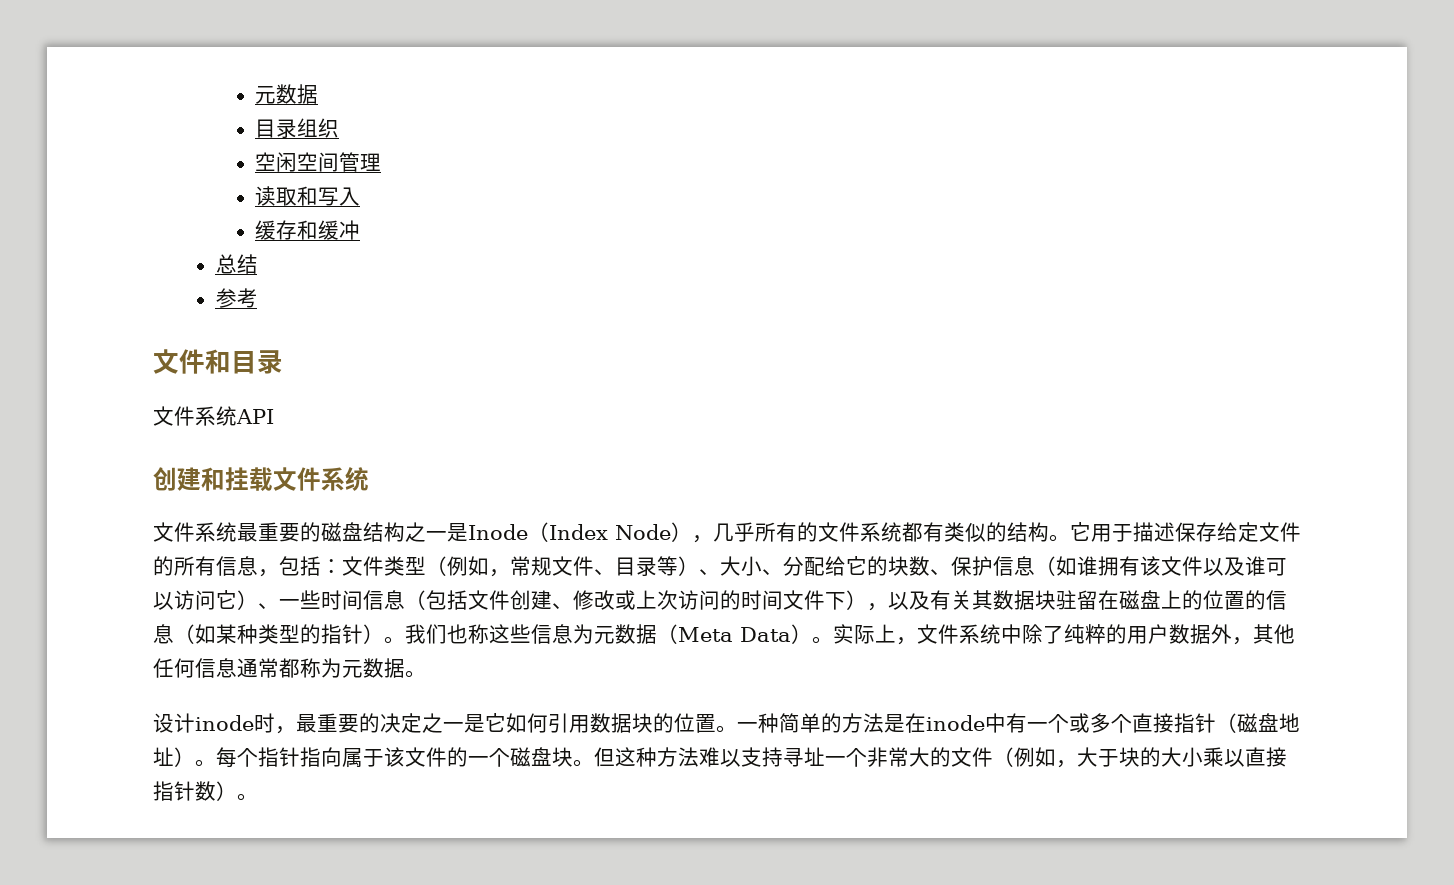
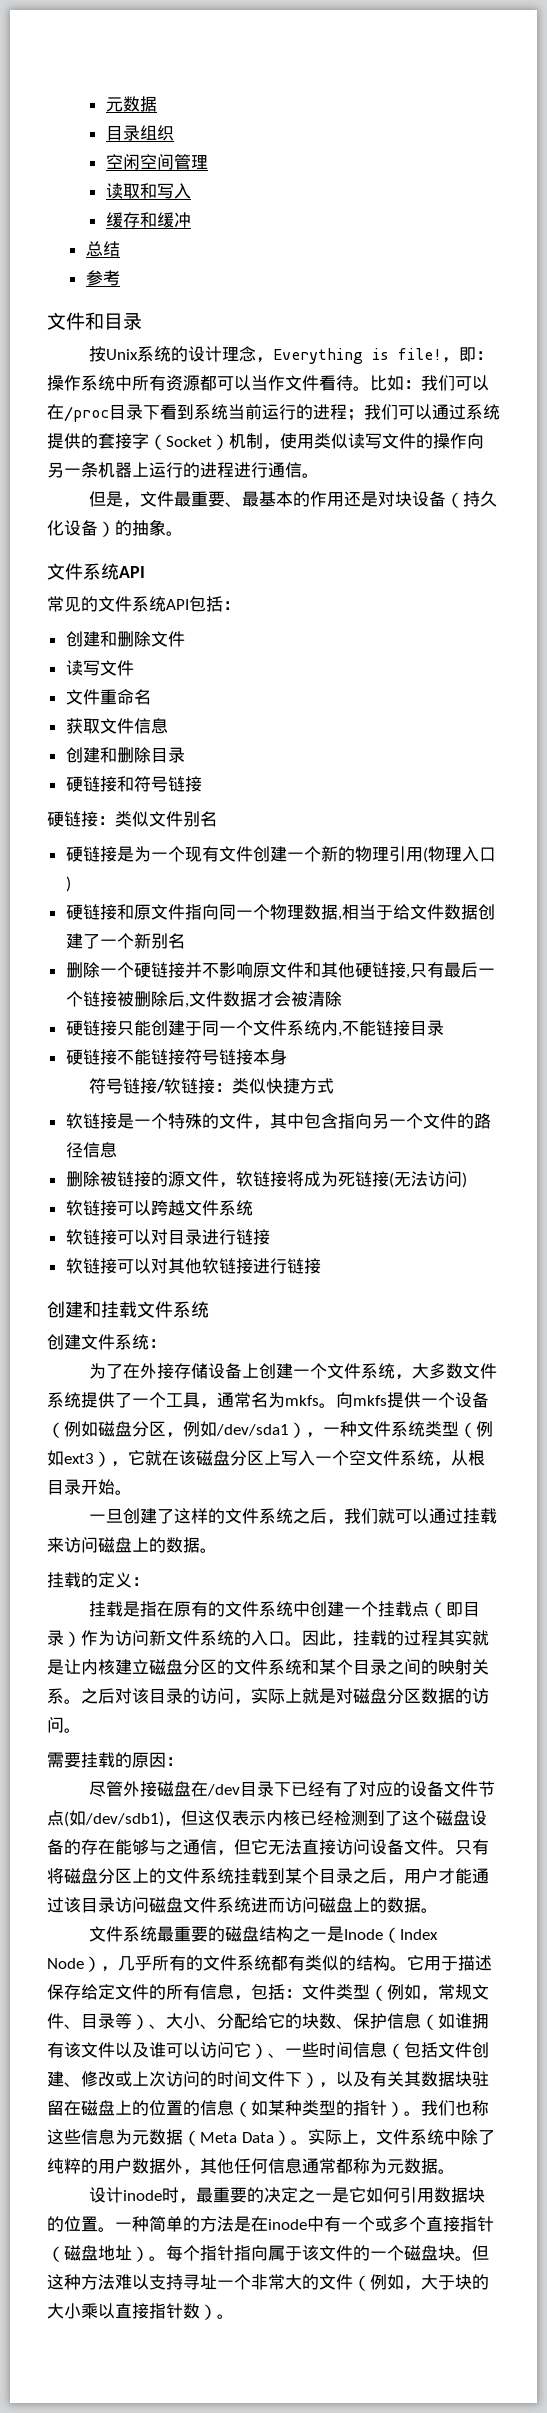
[153,406,274,426] 文件系统API -> [88,346,493,364] [47,375,489,391] [47,404,500,422] [47,433,484,450] [47,462,319,478] [88,491,497,508] [47,519,183,537] [47,563,145,580] [47,596,240,612] [65,631,185,647] [65,660,134,676] [65,689,151,705] [65,718,168,734] [65,747,185,763] [65,776,202,792] [47,811,217,827] [65,846,496,863] [65,876,71,892] [65,904,495,921] [65,933,185,949] [65,962,495,979] [65,991,342,1008] [65,1020,444,1037] [65,1049,287,1065] [88,1078,334,1094] [65,1113,491,1130] [65,1142,117,1158] [65,1171,467,1188] [65,1200,253,1216] [65,1229,270,1245] [65,1258,321,1274] 按Unix系统的设计理念，Everything is file!，即：操作系统中所有资源都可以当作文件看待。比如：我们可以在/proc目录下看到系统当前运行的进程；我们可以通过系统提供的套接字（Socket）机制，使用类似读写文件的操作向另一条机器上运行的进程进行通信。 // 但是，文件最重要、最基本的作用还是对块设备（持久化设备）的抽象。 // 文件系统API // 常见的文件系统API包括： // 创建和删除文件 // 读写文件 // 文件重命名 // 获取文件信息 // 创建和删除目录 // 硬链接和符号链接 // 硬链接：类似文件别名 // 硬链接是为一个现有文件创建一个新的物理引用(物理入口) // 硬链接和原文件指向同一个物理数据,相当于给文件数据创建了一个新别名 // 删除一个硬链接并不影响原文件和其他硬链接,只有最后一个链接被删除后,文件数据才会被清除 // 硬链接只能创建于同一个文件系统内,不能链接目录 // 硬链接不能链接符号链接本身 // 符号链接/软链接：类似快捷方式 // 软链接是一个特殊的文件，其中包含指向另一个文件的路径信息 // 删除被链接的源文件，软链接将成为死链接(无法访问) // 软链接可以跨越文件系统 // 软链接可以对目录进行链接 // 软链接可以对其他软链接进行链接
(369, 479) none -> [47,1334,166,1350] [88,1363,497,1380] [47,1392,489,1409] [47,1421,493,1438] [47,1450,485,1467] [47,1479,132,1495] [88,1508,497,1525] [47,1537,217,1553] [47,1572,149,1588] [88,1601,480,1618] [47,1630,489,1647] [47,1659,489,1675] [47,1688,489,1705] [47,1717,81,1733] [47,1752,183,1768] [88,1781,495,1797] [47,1810,487,1827] [47,1839,489,1856] [47,1868,489,1885] [47,1897,438,1913] // 创建文件系统： // 为了在外接存储设备上创建一个文件系统，大多数文件系统提供了一个工具，通常名为mkfs。向mkfs提供一个设备（例如磁盘分区，例如/dev/sda1），一种文件系统类型（例如ext3），它就在该磁盘分区上写入一个空文件系统，从根目录开始。 // 一旦创建了这样的文件系统之后，我们就可以通过挂载来访问磁盘上的数据。 // 挂载的定义： // 挂载是指在原有的文件系统中创建一个挂载点（即目录）作为访问新文件系统的入口。因此，挂载的过程其实就是让内核建立磁盘分区的文件系统和某个目录之间的映射关系。之后对该目录的访问，实际上就是对磁盘分区数据的访问。 // 需要挂载的原因： // 尽管外接磁盘在/dev目录下已经有了对应的设备文件节点(如/dev/sdb1)，但这仅表示内核已经检测到了这个磁盘设备的存在能够与之通信，但它无法直接访问设备文件。只有将磁盘分区上的文件系统挂载到某个目录之后，用户才能通过该目录访问磁盘文件系统进而访问磁盘上的数据。

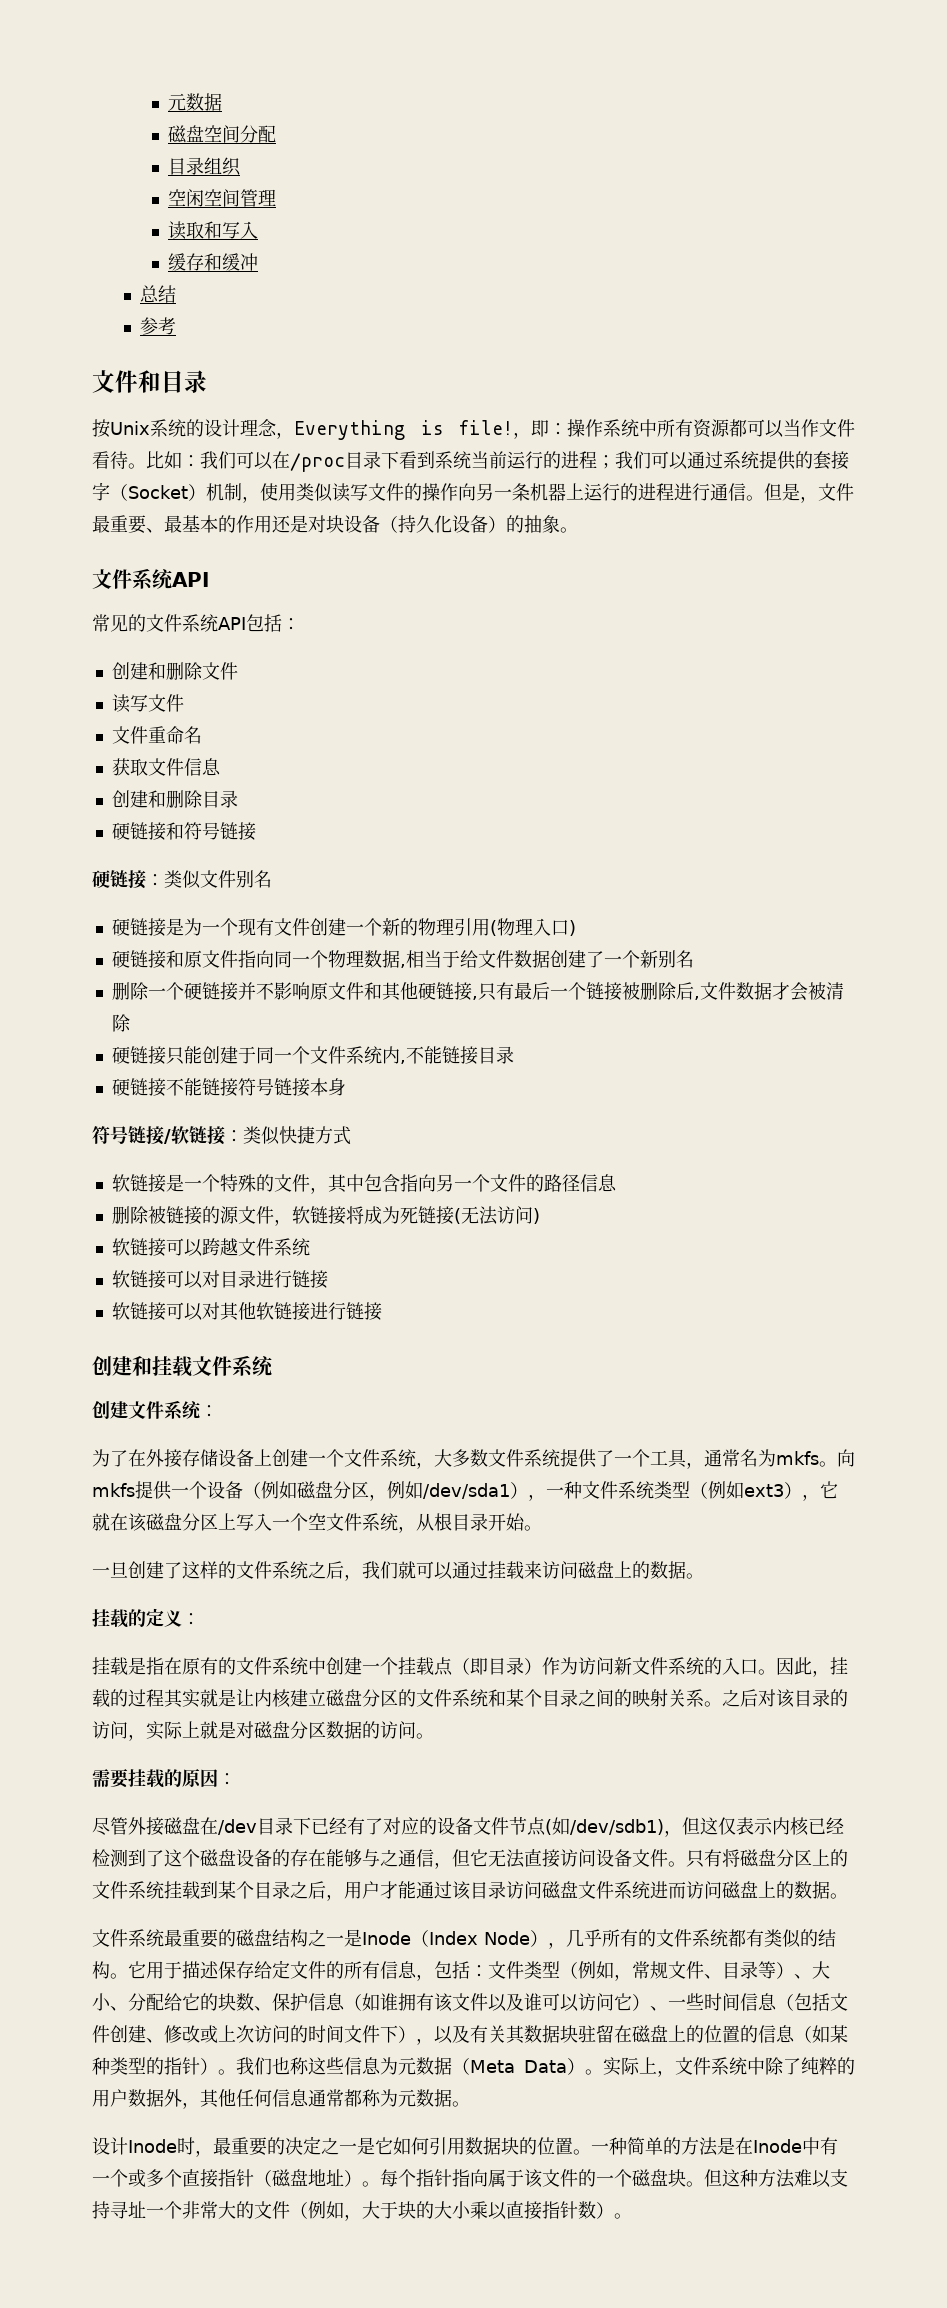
[105,96,157,112] 元数据 -> [167,93,222,111] [167,125,276,144] 元数据 // 磁盘空间分配
(319, 475) // -> (764, 498) none
[122,2190,162,2201] inode -> [128,2139,177,2153] Inode
[268,2219,307,2230] inode -> [753,2139,802,2153] Inode

